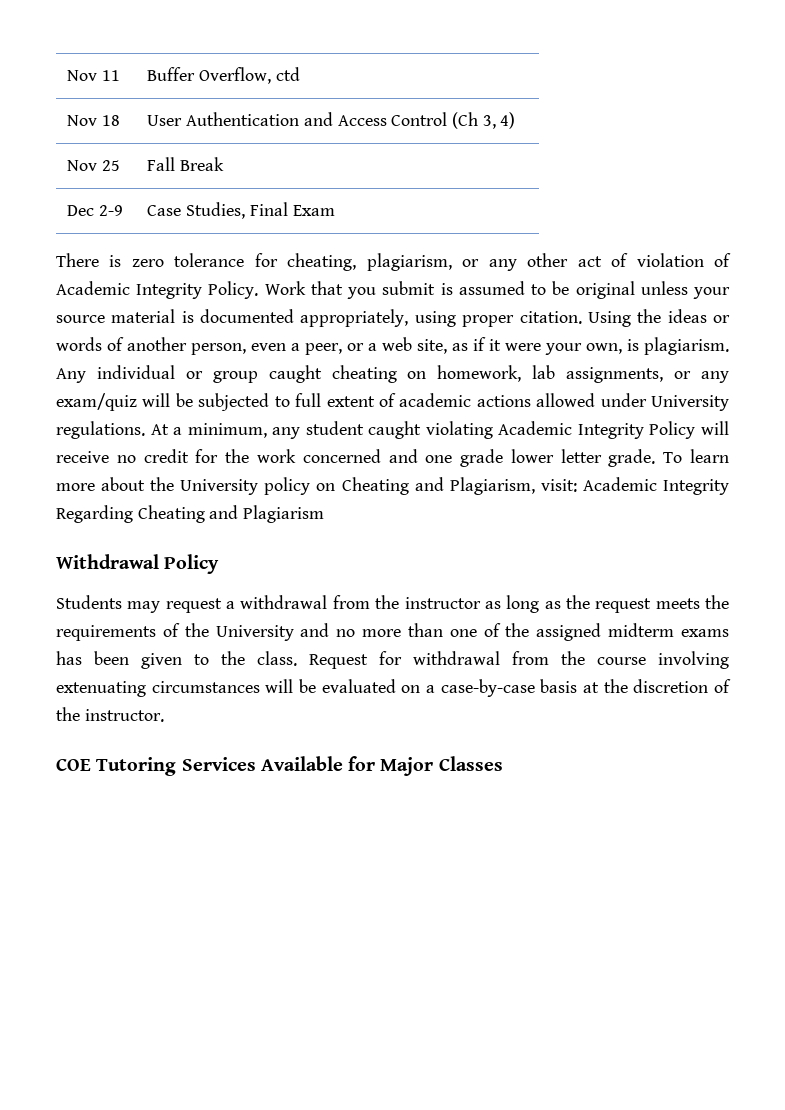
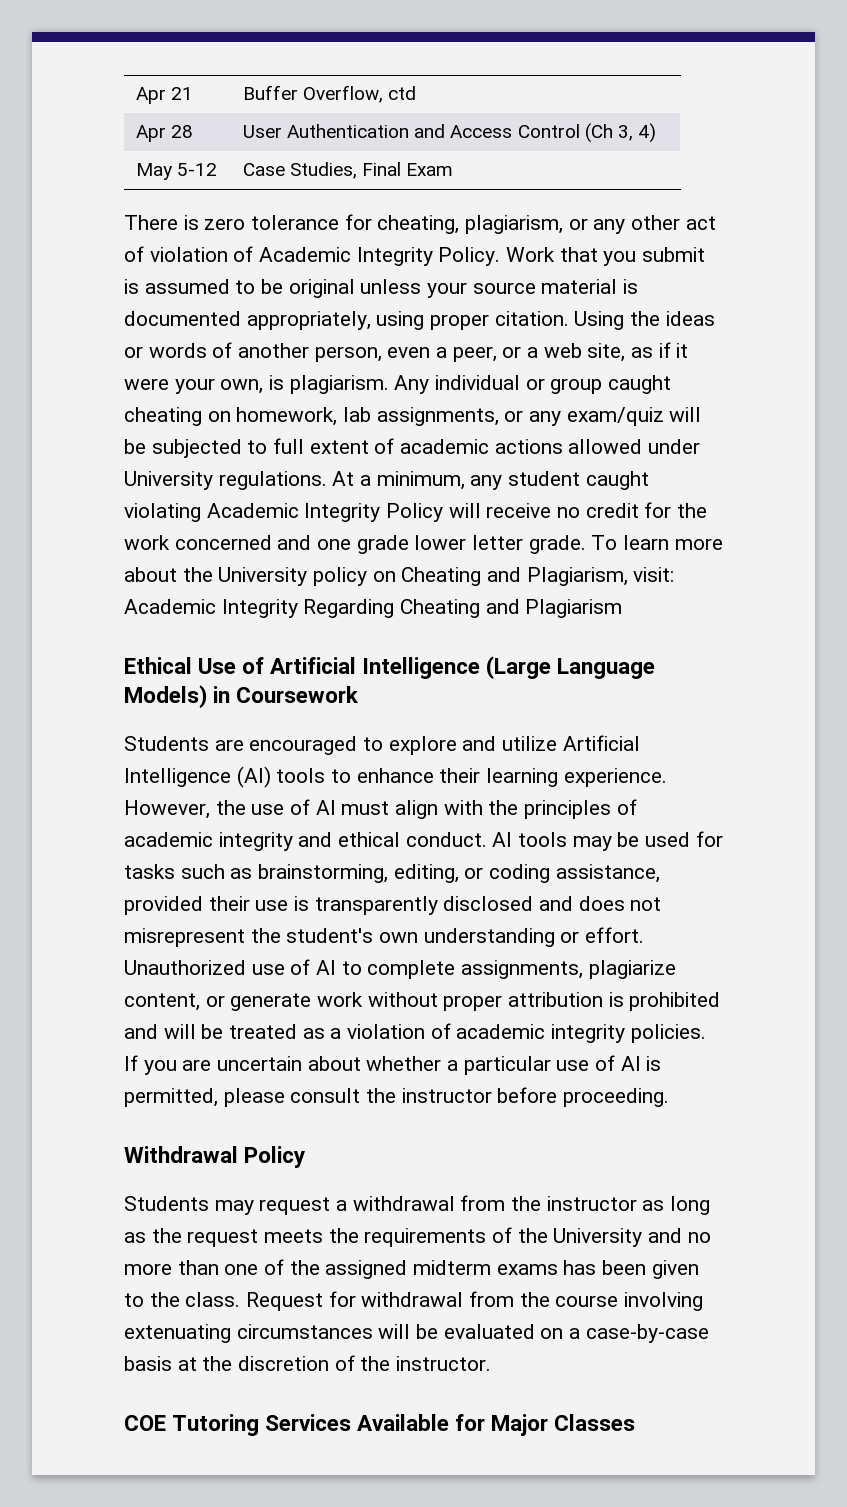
[67,70,121,81] Nov 11 -> [135,87,194,104] Apr 21
[67,115,121,126] Nov 18 -> [135,125,194,142] Apr 28
[67,160,121,171] [147,157,225,171] [67,205,124,216] Nov 25 | Fall Break // Dec 2-9 -> [135,163,218,180] May 5-12
(325, 514) none -> [124,656,656,679] [124,685,360,708] [124,735,640,755] [124,766,667,788] [124,799,637,819] [124,831,723,851] [124,864,660,883] [124,896,662,915] [124,927,645,947] [124,959,676,979] [124,992,721,1011] [124,1023,706,1043] [124,1055,662,1075] [124,1087,670,1107] // Ethical Use of Artificial Intelligence (Large Language Models) in Coursework // Students are encouraged to explore and utilize Artificial Intelligence (AI) tools to enhance their learning experience. However, the use of AI must align with the principles of academic integrity and ethical conduct. AI tools may be used for tasks such as brainstorming, editing, or coding assistance, provided their use is transparently disclosed and does not misrepresent the student's own understanding or effort. Unauthorized use of AI to complete assignments, plagiarize content, or generate work without proper attribution is prohibited and will be treated as a violation of academic integrity policies. If you are uncertain about whether a particular use of AI is permitted, please consult the instructor before proceeding.

